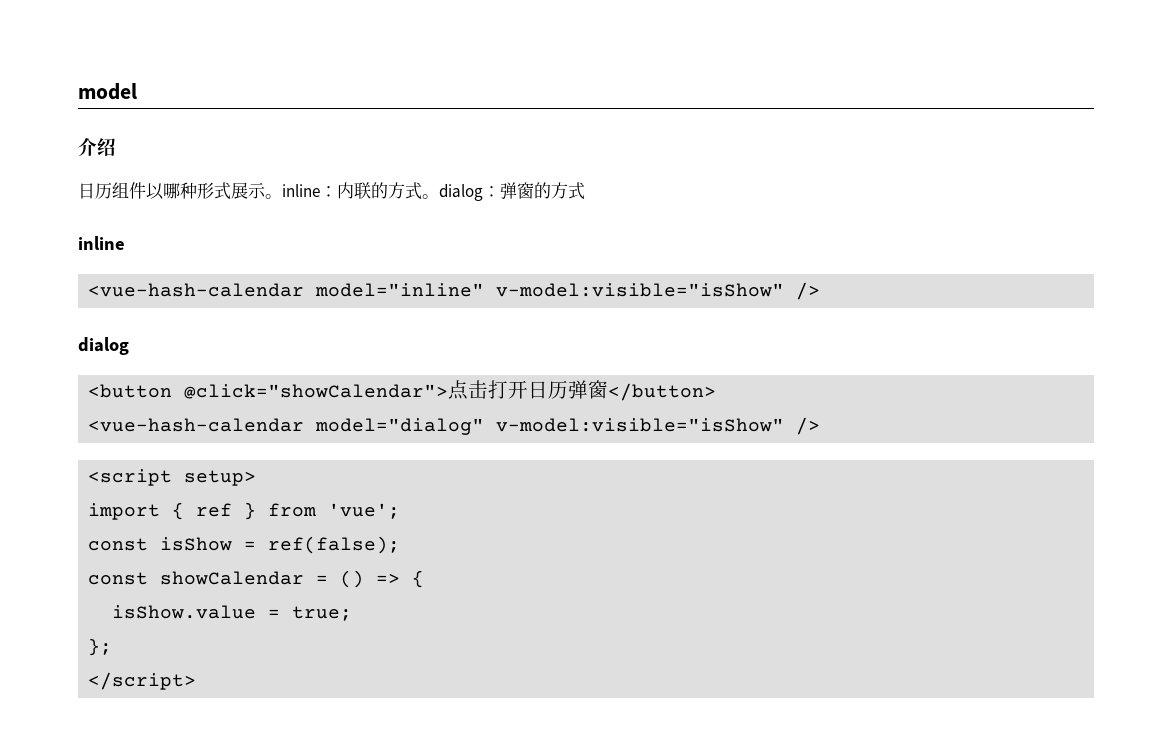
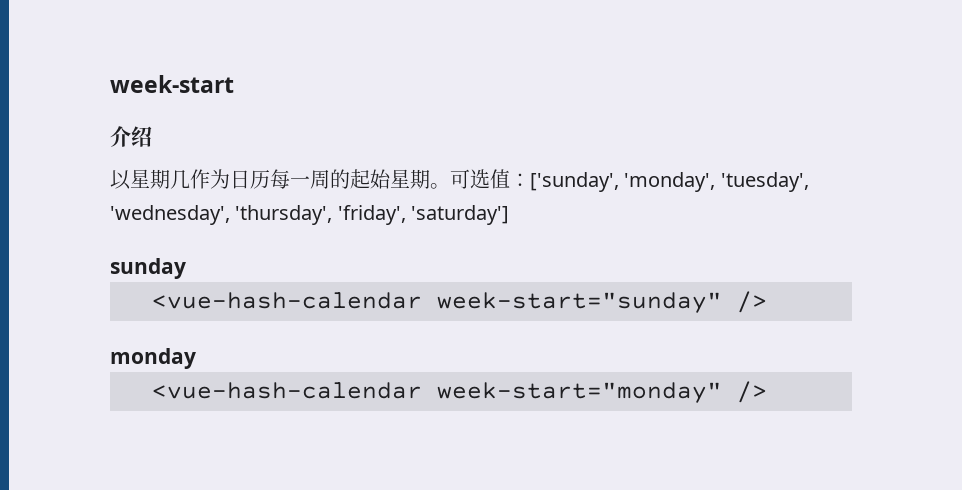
[78,83,137,100] model -> [110,75,234,93] week-start
[78,182,585,201] [78,236,125,250] [88,282,821,300] [78,337,129,355] [88,380,717,401] [88,417,821,435] [88,469,257,486] [88,502,401,520] [88,536,401,554] [88,570,425,588] [112,605,353,621] [88,638,113,656] [88,672,197,690] 日历组件以哪种形式展示。inline：内联的方式。dialog：弹窗的方式 // inline // <vue-hash-calendar model="inline" v-model:visible="isShow" /> // dialog // <button @click="showCalendar">点击打开日历弹窗</button> // <vue-hash-calendar model="dialog" v-model:visible="isShow" /> // <script setup> // import { ref } from 'vue'; // const isShow = ref(false); // const showCalendar = () => { // isShow.value = true; // }; // </script> -> [110,169,809,192] [110,205,510,225] [110,258,186,279] [152,291,767,313] [110,348,196,369] [152,381,767,403] 以星期几作为日历每一周的起始星期。可选值：['sunday', 'monday', 'tuesday', 'wednesday', 'thursday', 'friday', 'saturday'] // sunday // <vue-hash-calendar week-start="sunday" /> // monday // <vue-hash-calendar week-start="monday" />

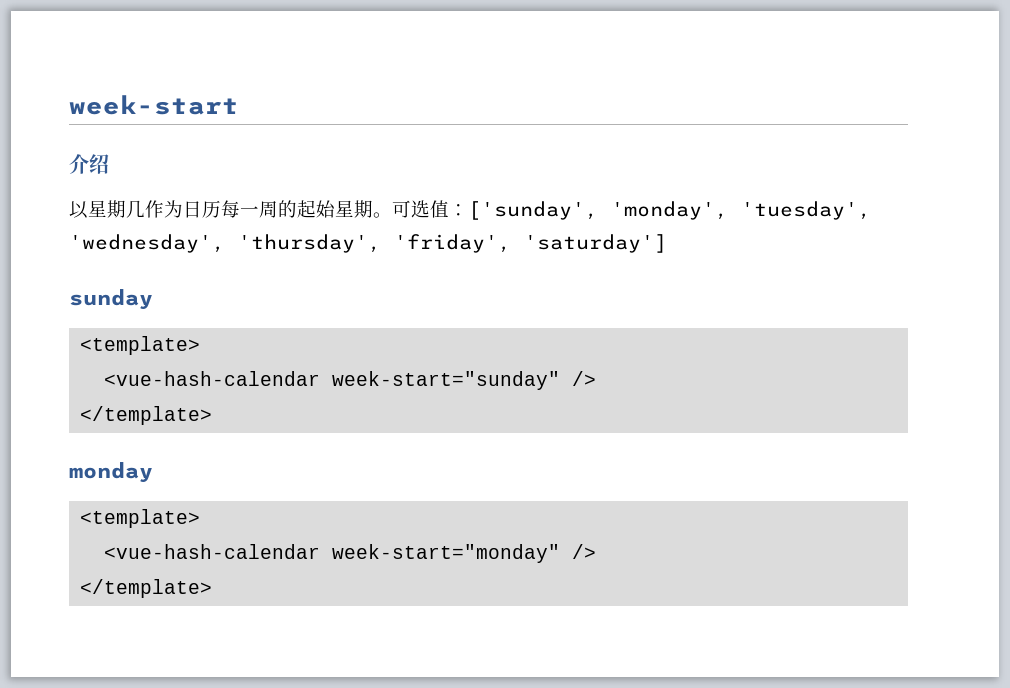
(186, 268) none -> [80,336,201,355] // <template>
(767, 302) none -> [80,406,213,425] // </template>
(196, 358) none -> [80,509,201,528] // <template>
(767, 392) none -> [80,579,213,598] // </template>

